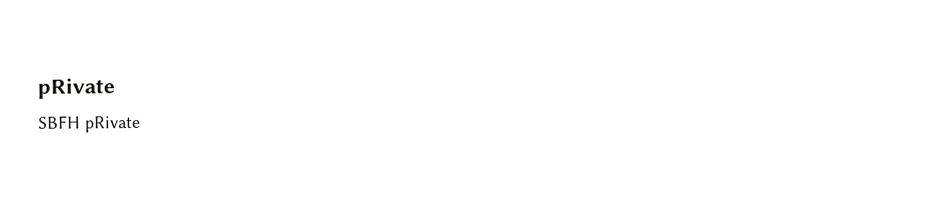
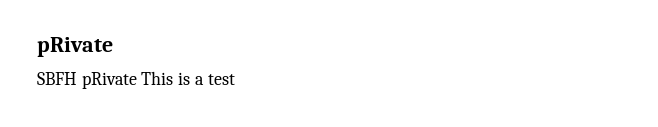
(141, 124) none -> [141,71,235,85] This is a test

